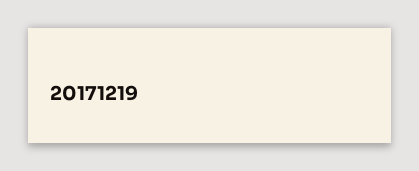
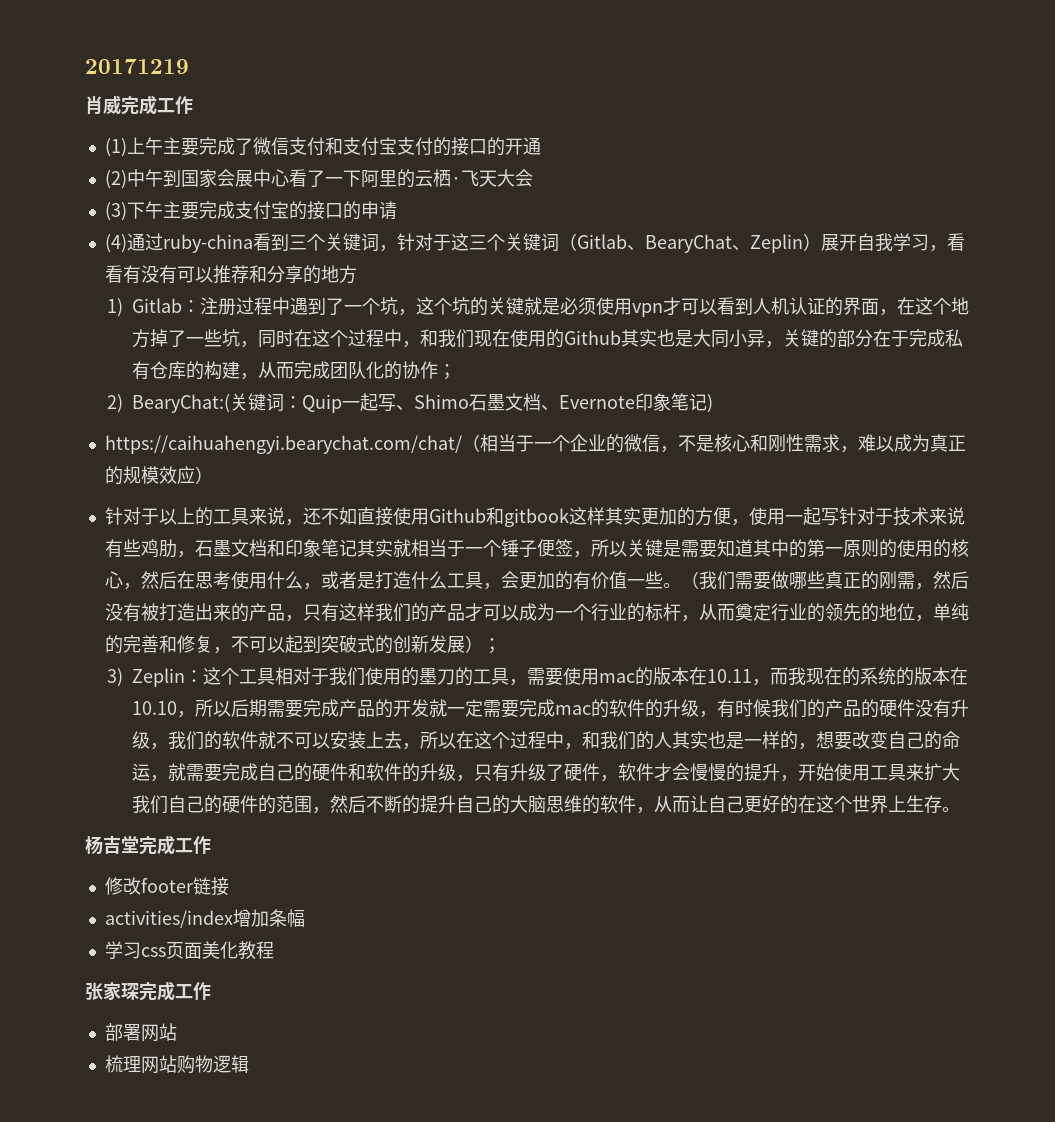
(138, 93) none -> [85,95,193,115] [104,137,541,157] [104,169,533,189] [104,201,397,221] [104,233,965,253] [104,265,357,284] [106,297,969,317] [131,329,963,348] [131,361,456,380] [106,393,713,413] [104,434,966,454] [104,466,213,485] [104,507,965,527] [104,539,969,558] [104,571,969,590] [104,603,969,622] [104,635,501,654] [106,667,968,687] [131,699,969,718] [131,731,960,750] [131,763,960,782] [131,795,960,814] [85,835,211,855] [104,877,229,896] [104,909,305,928] [104,941,274,960] [85,981,211,1001] [104,1023,177,1042] [104,1055,249,1074] // 肖威完成工作 // (1)上午主要完成了微信支付和支付宝支付的接口的开通 // (2)中午到国家会展中心看了一下阿里的云栖·飞天大会 // (3)下午主要完成支付宝的接口的申请 // (4)通过ruby-china看到三个关键词，针对于这三个关键词（Gitlab、BearyChat、Zeplin）展开自我学习，看看有没有可以推荐和分享的地方 // 1) Gitlab：注册过程中遇到了一个坑，这个坑的关键就是必须使用vpn才可以看到人机认证的界面，在这个地方掉了一些坑，同时在这个过程中，和我们现在使用的Github其实也是大同小异，关键的部分在于完成私有仓库的构建，从而完成团队化的协作； // 2) BearyChat:(关键词：Quip一起写、Shimo石墨文档、Evernote印象笔记) // https://caihuahengyi.bearychat.com/chat/（相当于一个企业的微信，不是核心和刚性需求，难以成为真正的规模效应） // 针对于以上的工具来说，还不如直接使用Github和gitbook这样其实更加的方便，使用一起写针对于技术来说有些鸡肋，石墨文档和印象笔记其实就相当于一个锤子便签，所以关键是需要知道其中的第一原则的使用的核心，然后在思考使用什么，或者是打造什么工具，会更加的有价值一些。（我们需要做哪些真正的刚需，然后没有被打造出来的产品，只有这样我们的产品才可以成为一个行业的标杆，从而奠定行业的领先的地位，单纯的完善和修复，不可以起到突破式的创新发展）； // 3) Zeplin：这个工具相对于我们使用的墨刀的工具，需要使用mac的版本在10.11，而我现在的系统的版本在10.10，所以后期需要完成产品的开发就一定需要完成mac的软件的升级，有时候我们的产品的硬件没有升级，我们的软件就不可以安装上去，所以在这个过程中，和我们的人其实也是一样的，想要改变自己的命运，就需要完成自己的硬件和软件的升级，只有升级了硬件，软件才会慢慢的提升，开始使用工具来扩大我们自己的硬件的范围，然后不断的提升自己的大脑思维的软件，从而让自己更好的在这个世界上生存。 // 杨吉堂完成工作 // 修改footer链接 // activities/index增加条幅 // 学习css页面美化教程 // 张家琛完成工作 // 部署网站 // 梳理网站购物逻辑

